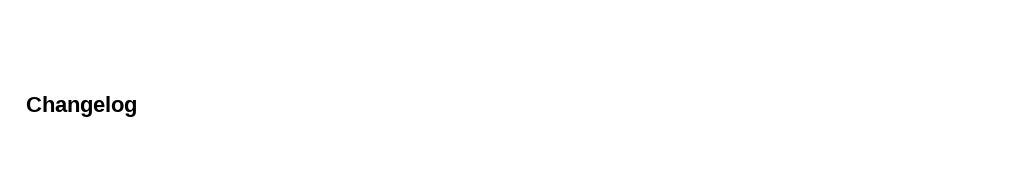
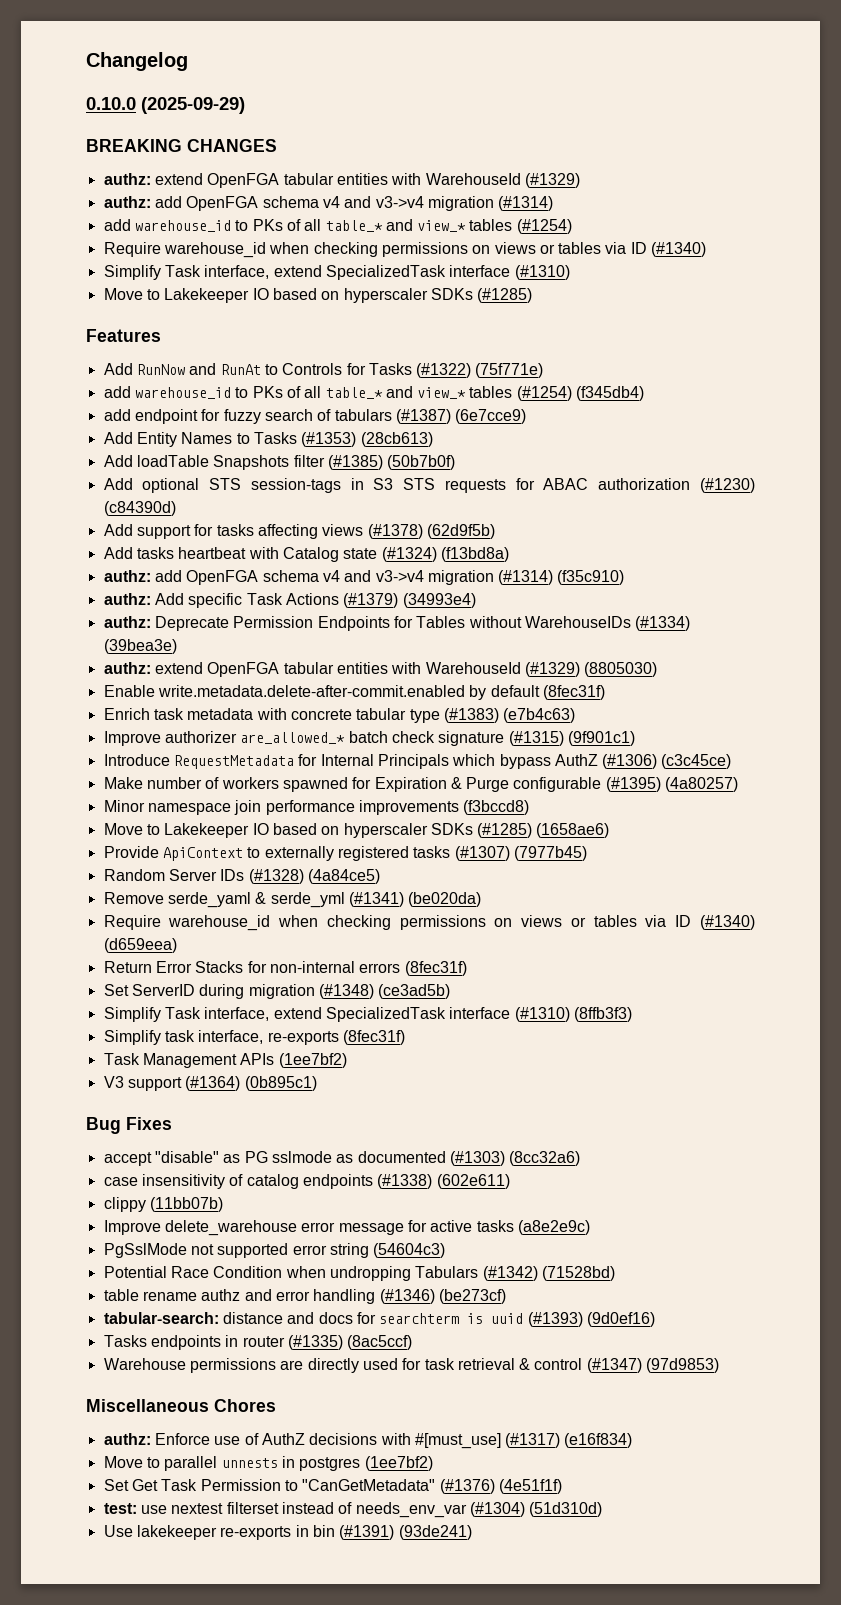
(137, 106) none -> [86,97,245,114] [86,139,277,152] [103,173,580,188] [103,196,554,211] [103,219,572,234] [103,242,707,258] [103,265,570,280] [103,288,533,303] [86,329,161,342] [103,363,544,378] [103,386,645,401] [103,409,527,424] [103,432,433,447] [103,455,456,470] [103,478,755,493] [103,501,176,516] [103,524,495,539] [103,547,509,562] [103,570,625,585] [103,593,476,608] [103,616,691,631] [103,639,177,654] [103,662,658,677] [103,685,605,700] [103,708,576,723] [103,731,635,746] [103,754,732,769] [103,777,739,792] [103,800,530,815] [103,823,610,838] [103,846,587,861] [103,869,380,884] [103,892,482,908] [103,915,755,931] [103,938,177,953] [103,961,467,976] [103,984,451,999] [103,1007,632,1022] [103,1030,405,1045] [103,1053,347,1068] [103,1076,317,1091] [86,1117,172,1134] [103,1151,581,1166] [103,1174,510,1189] [103,1197,223,1212] [103,1220,590,1236] [103,1243,446,1258] [103,1266,615,1281] [103,1289,506,1304] [103,1312,655,1327] [103,1335,413,1350] [103,1358,720,1373] [86,1399,276,1412] [103,1433,633,1449] [103,1456,433,1471] [103,1479,562,1494] [103,1502,603,1518] [103,1525,472,1540] // 0.10.0 (2025-09-29) // BREAKING CHANGES // authz: extend OpenFGA tabular entities with WarehouseId (#1329) // authz: add OpenFGA schema v4 and v3->v4 migration (#1314) // add warehouse_id to PKs of all table_* and view_* tables (#1254) // Require warehouse_id when checking permissions on views or tables via ID (#1340) // Simplify Task interface, extend SpecializedTask interface (#1310) // Move to Lakekeeper IO based on hyperscaler SDKs (#1285) // Features // Add RunNow and RunAt to Controls for Tasks (#1322) (75f771e) // add warehouse_id to PKs of all table_* and view_* tables (#1254) (f345db4) // add endpoint for fuzzy search of tabulars (#1387) (6e7cce9) // Add Entity Names to Tasks (#1353) (28cb613) // Add loadTable Snapshots filter (#1385) (50b7b0f) // Add optional STS session-tags in S3 STS requests for ABAC authorization (#1230) (c84390d) // Add support for tasks affecting views (#1378) (62d9f5b) // Add tasks heartbeat with Catalog state (#1324) (f13bd8a) // authz: add OpenFGA schema v4 and v3->v4 migration (#1314) (f35c910) // authz: Add specific Task Actions (#1379) (34993e4) // authz: Deprecate Permission Endpoints for Tables without WarehouseIDs (#1334) (39bea3e) // authz: extend OpenFGA tabular entities with WarehouseId (#1329) (8805030) // Enable write.metadata.delete-after-commit.enabled by default (8fec31f) // Enrich task metadata with concrete tabular type (#1383) (e7b4c63) // Improve authorizer are_allowed_* batch check signature (#1315) (9f901c1) // Introduce RequestMetadata for Internal Principals which bypass AuthZ (#1306) (c3c45ce) // Make number of workers spawned for Expiration & Purge configurable (#1395) (4a80257) // Minor namespace join performance improvements (f3bccd8) // Move to Lakekeeper IO based on hyperscaler SDKs (#1285) (1658ae6) // Provide ApiContext to externally registered tasks (#1307) (7977b45) // Random Server IDs (#1328) (4a84ce5) // Remove serde_yaml & serde_yml (#1341) (be020da) // Require warehouse_id when checking permissions on views or tables via ID (#1340) (d659eea) // Return Error Stacks for non-internal errors (8fec31f) // Set ServerID during migration (#1348) (ce3ad5b) // Simplify Task interface, extend SpecializedTask interface (#1310) (8ffb3f3) // Simplify task interface, re-exports (8fec31f) // Task Management APIs (1ee7bf2) // V3 support (#1364) (0b895c1) // Bug Fixes // accept "disable" as PG sslmode as documented (#1303) (8cc32a6) // case insensitivity of catalog endpoints (#1338) (602e611) // clippy (11bb07b) // Improve delete_warehouse error message for active tasks (a8e2e9c) // PgSslMode not supported error string (54604c3) // Potential Race Condition when undropping Tabulars (#1342) (71528bd) // table rename authz and error handling (#1346) (be273cf) // tabular-search: distance and docs for searchterm is uuid (#1393) (9d0ef16) // Tasks endpoints in router (#1335) (8ac5ccf) // Warehouse permissions are directly used for task retrieval & control (#1347) (97d9853) // Miscellaneous Chores // authz: Enforce use of AuthZ decisions with #[must_use] (#1317) (e16f834) // Move to parallel unnests in postgres (1ee7bf2) // Set Get Task Permission to "CanGetMetadata" (#1376) (4e51f1f) // test: use nextest filterset instead of needs_env_var (#1304) (51d310d) // Use lakekeeper re-exports in bin (#1391) (93de241)

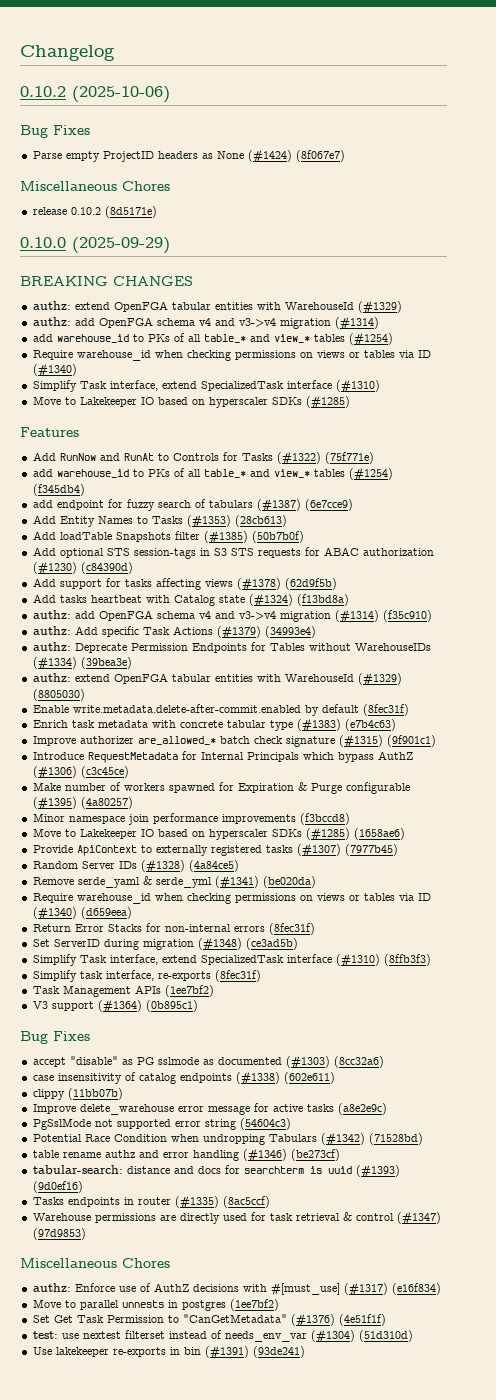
(188, 61) none -> [20,86,170,103] [20,125,90,138] [32,149,345,163] [20,181,170,191] [32,206,157,218] // 0.10.2 (2025-10-06) // Bug Fixes // Parse empty ProjectID headers as None (#1424) (8f067e7) // Miscellaneous Chores // release 0.10.2 (8d5171e)

